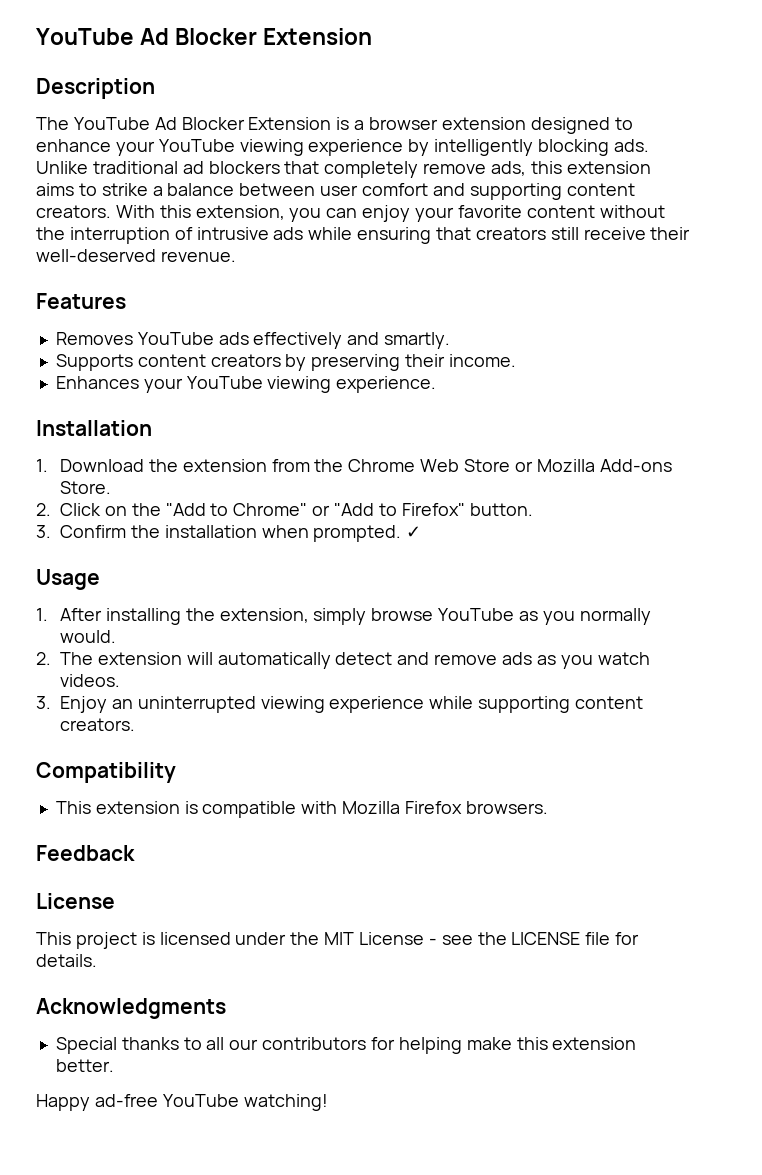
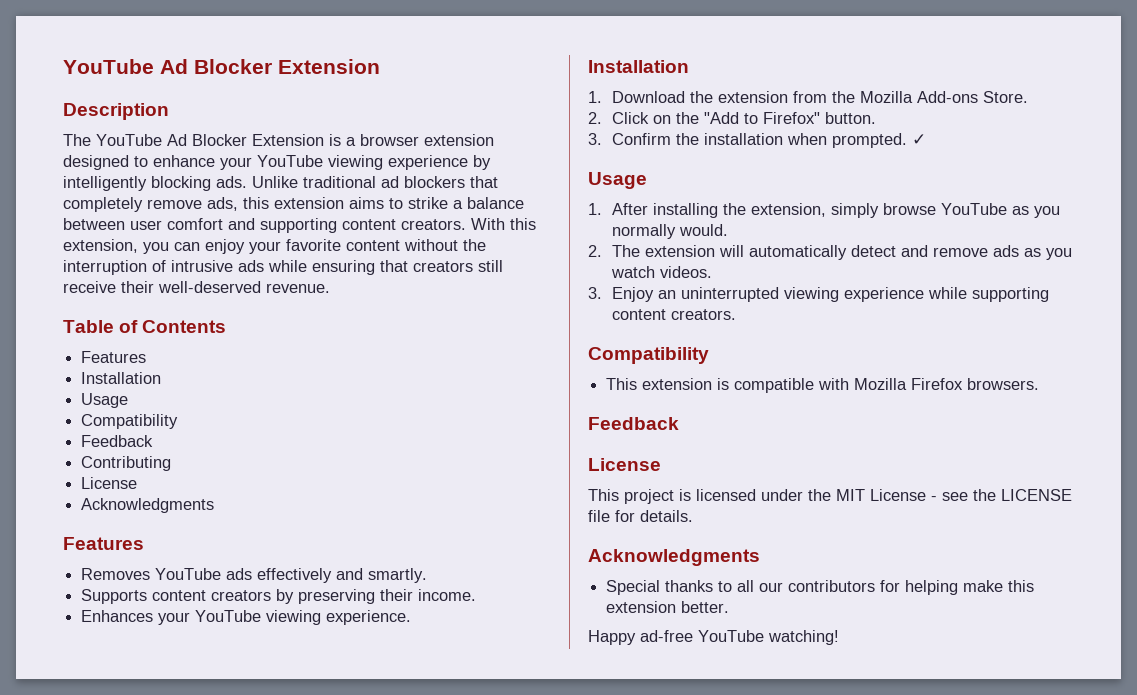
(236, 256) none -> [63,320,227,333] [81,351,147,363] [81,372,162,384] [81,393,129,408] [81,414,179,429] [81,435,154,447] [81,456,172,471] [81,477,138,489] [81,498,215,513] // Table of Contents // Features // Installation // Usage // Compatibility // Feedback // Contributing // License // Acknowledgments
[348,459,533,472] Chrome Web Store or -> (856, 97) none
[233,503,397,516] Chrome" or "Add to -> (759, 118) none

